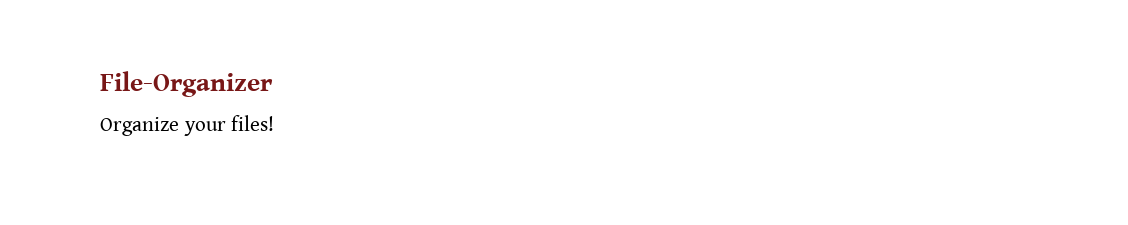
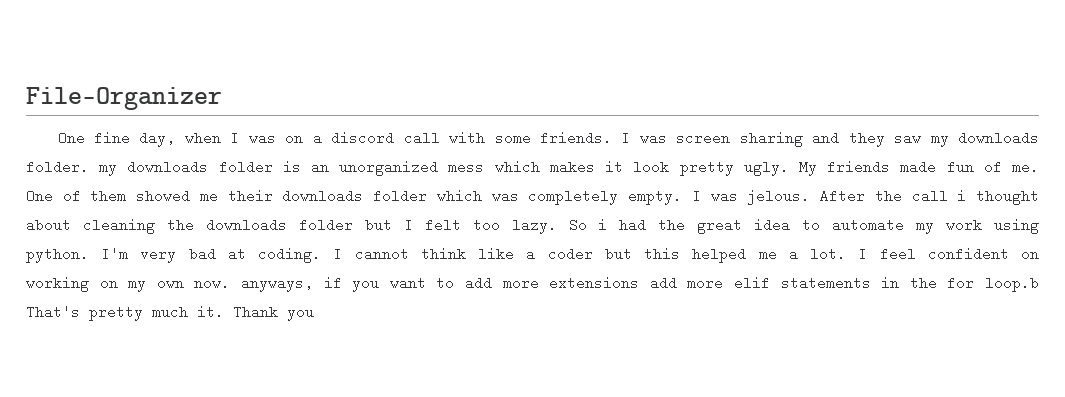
[100,115,275,136] Organize your files! -> [57,131,1040,147] [26,160,1039,176] [26,189,1039,205] [26,218,1040,234] [26,247,1039,263] [26,276,1040,292] [26,305,314,321] One fine day, when I was on a discord call with some friends. I was screen sharing and they saw my downloads folder. my downloads folder is an unorganized mess which makes it look pretty ugly. My friends made fun of me. One of them showed me their downloads folder which was completely empty. I was jelous. After the call i thought about cleaning the downloads folder but I felt too lazy. So i had the great idea to automate my work using python. I'm very bad at coding. I cannot think like a coder but this helped me a lot. I feel confident on working on my own now. anyways, if you want to add more extensions add more elif statements in the for loop.b That's pretty much it. Thank you

